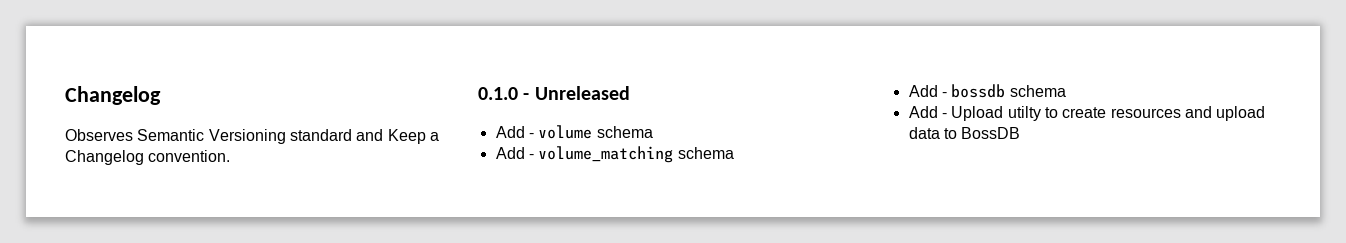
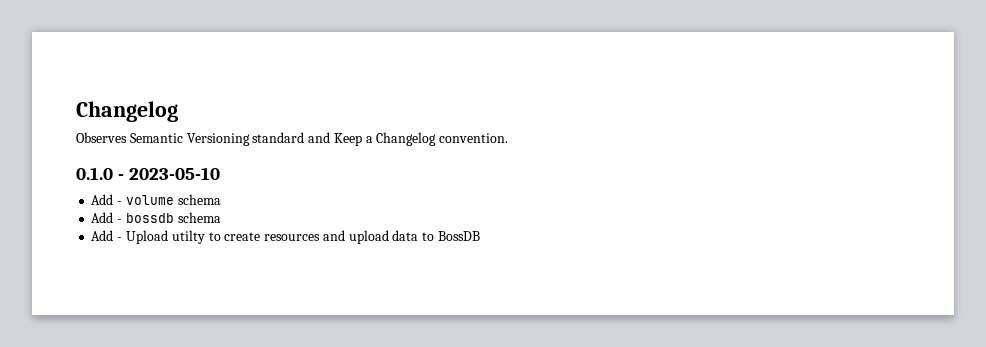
[534,86,630,100] Unreleased -> [129,167,221,180] 2023-05-10
[495,146,734,163] // Add - volume_matching schema -> (221, 199) none

